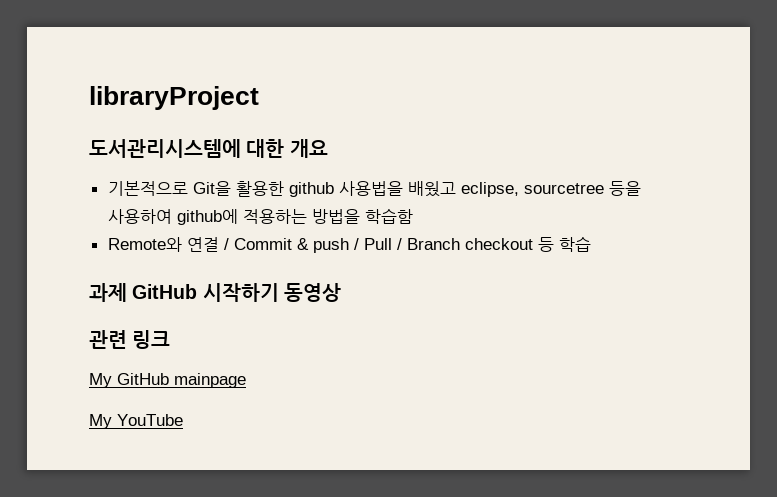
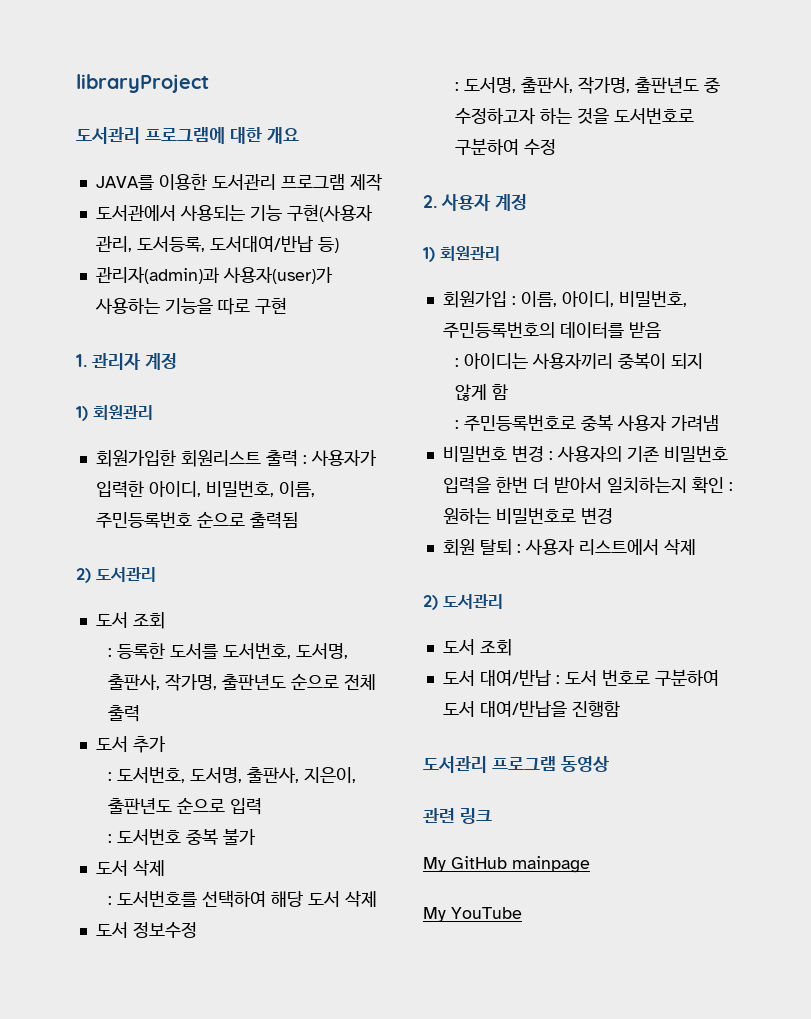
[89,139,241,158] 도서관리시스템에 -> [76,127,225,144] 도서관리 프로그램에
[107,181,641,197] [107,208,413,225] [107,236,591,253] [89,283,279,302] 기본적으로 Git을 활용한 github 사용법을 배웠고 eclipse, sourcetree 등을 사용하여 github에 적용하는 방법을 학습함 // Remote와 연결 / Commit & push / Pull / Branch checkout 등 학습 // 과제 GitHub 시작하기 -> [95,173,382,191] [95,204,373,222] [95,236,339,253] [95,267,333,284] [94,297,287,315] [76,353,177,370] [76,405,153,421] [95,450,377,467] [95,481,315,498] [95,511,298,529] [76,567,156,583] [95,612,165,629] [107,643,348,659] [107,673,376,691] [107,705,140,722] [95,736,166,753] [107,767,356,783] [107,797,262,815] [107,829,256,845] [95,860,165,876] [107,890,377,908] [95,922,197,938] [454,76,720,94] [454,108,694,124] [454,138,556,155] [423,194,527,211] [423,246,500,262] [442,291,687,308] [442,322,661,339] [454,353,703,369] [454,384,508,401] [454,415,719,432] [442,445,728,462] [442,477,733,494] [442,507,613,524] [442,539,696,556] [423,594,503,610] [442,639,512,656] [442,669,719,686] [442,701,620,717] [423,756,556,773] JAVA를 이용한 도서관리 프로그램 제작 // 도서관에서 사용되는 기능 구현(사용자 관리, 도서등록, 도서대여/반납 등) // 관리자(admin)과 사용자(user)가 사용하는 기능을 따로 구현 // 1. 관리자 계정 // 1) 회원관리 // 회원가입한 회원리스트 출력 : 사용자가 입력한 아이디, 비밀번호, 이름, 주민등록번호 순으로 출력됨 // 2) 도서관리 // 도서 조회 // : 등록한 도서를 도서번호, 도서명, 출판사, 작가명, 출판년도 순으로 전체 출력 // 도서 추가 // : 도서번호, 도서명, 출판사, 지은이, 출판년도 순으로 입력 // : 도서번호 중복 불가 // 도서 삭제 // : 도서번호를 선택하여 해당 도서 삭제 // 도서 정보수정 // : 도서명, 출판사, 작가명, 출판년도 중 수정하고자 하는 것을 도서번호로 구분하여 수정 // 2. 사용자 계정 // 1) 회원관리 // 회원가입 : 이름, 아이디, 비밀번호, 주민등록번호의 데이터를 받음 // : 아이디는 사용자끼리 중복이 되지 않게 함 // : 주민등록번호로 중복 사용자 가려냄 // 비밀번호 변경 : 사용자의 기존 비밀번호 입력을 한번 더 받아서 일치하는지 확인 : 원하는 비밀번호로 변경 // 회원 탈퇴 : 사용자 리스트에서 삭제 // 2) 도서관리 // 도서 조회 // 도서 대여/반납 : 도서 번호로 구분하여 도서 대여/반납을 진행함 // 도서관리 프로그램

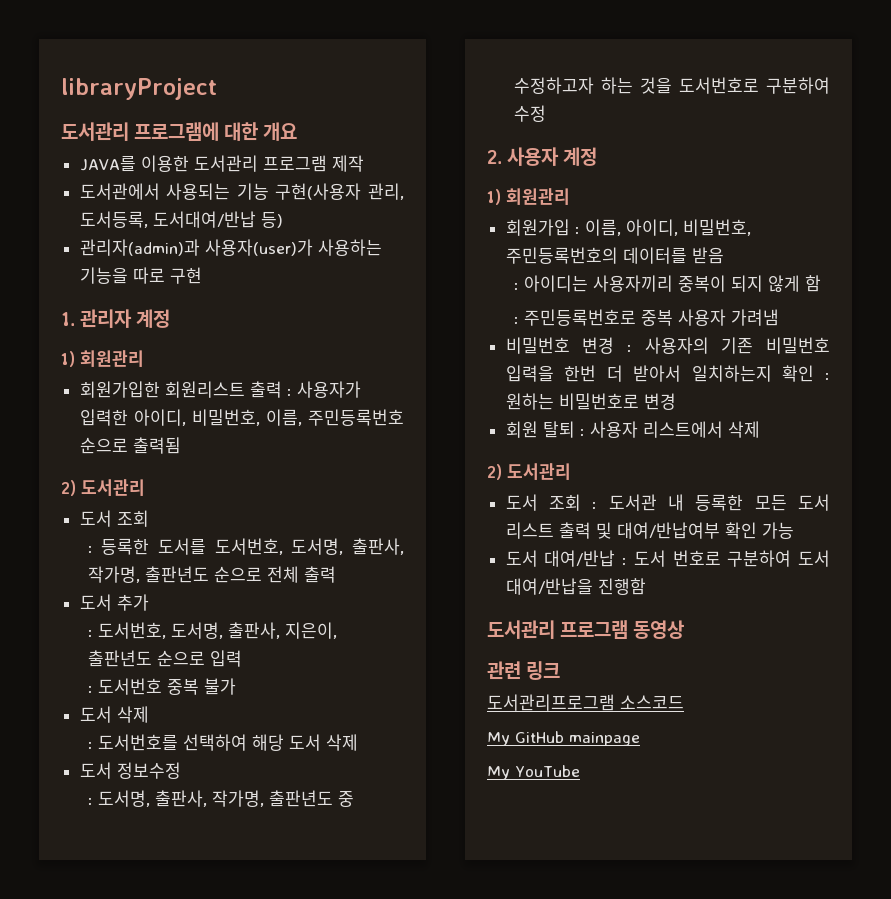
(512, 647) none -> [592,494,830,511] [505,522,794,539] : 도서관 내 등록한 모든 도서 리스트 출력 및 대여/반납여부 확인 가능
(492, 816) none -> [487,694,684,711] // 도서관리프로그램 소스코드

